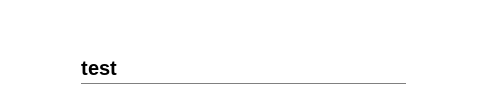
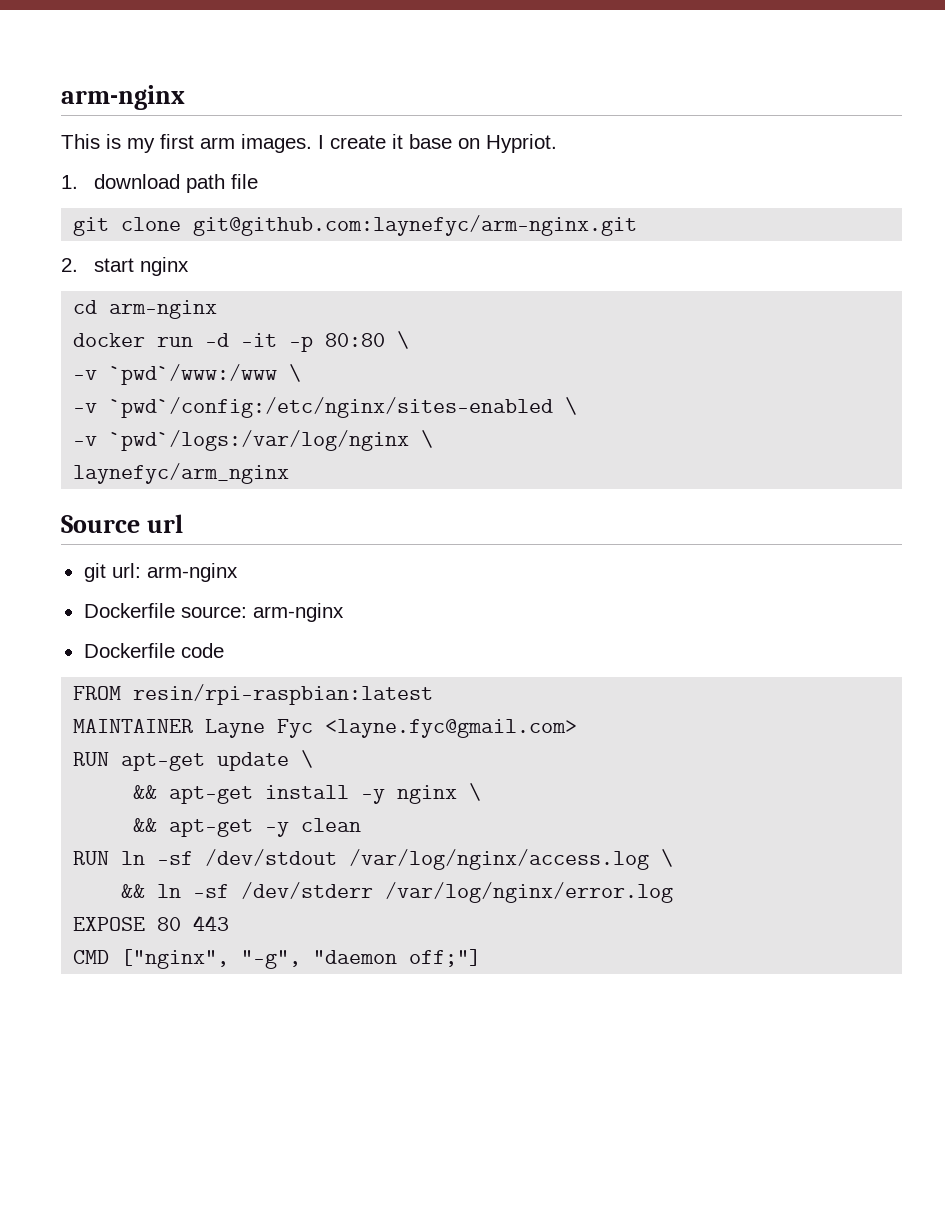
[81,61,117,75] test -> [61,85,185,110] [61,134,557,153] [61,174,259,193] [73,215,638,236] [61,257,190,276] [73,300,218,319] [73,331,410,352] [73,364,302,385] [73,397,578,418] [73,430,434,451] [73,463,290,484] [61,514,184,533] [83,563,238,582] [83,603,344,622] [83,643,224,658] [73,684,434,705] [73,719,578,738] [73,750,314,771] [133,783,482,804] [133,818,362,837] [73,849,674,870] [121,882,674,903] [73,915,230,931] [73,949,482,969] arm-nginx // This is my first arm images. I create it base on Hypriot. // 1. download path file // git clone git@github.com:laynefyc/arm-nginx.git // 2. start nginx // cd arm-nginx // docker run -d -it -p 80:80 \ // -v `pwd`/www:/www \ // -v `pwd`/config:/etc/nginx/sites-enabled \ // -v `pwd`/logs:/var/log/nginx \ // laynefyc/arm_nginx // Source url // git url: arm-nginx // Dockerfile source: arm-nginx // Dockerfile code // FROM resin/rpi-raspbian:latest // MAINTAINER Layne Fyc <layne.fyc@gmail.com> // RUN apt-get update \ // && apt-get install -y nginx \ // && apt-get -y clean // RUN ln -sf /dev/stdout /var/log/nginx/access.log \ // && ln -sf /dev/stderr /var/log/nginx/error.log // EXPOSE 80 443 // CMD ["nginx", "-g", "daemon off;"]

